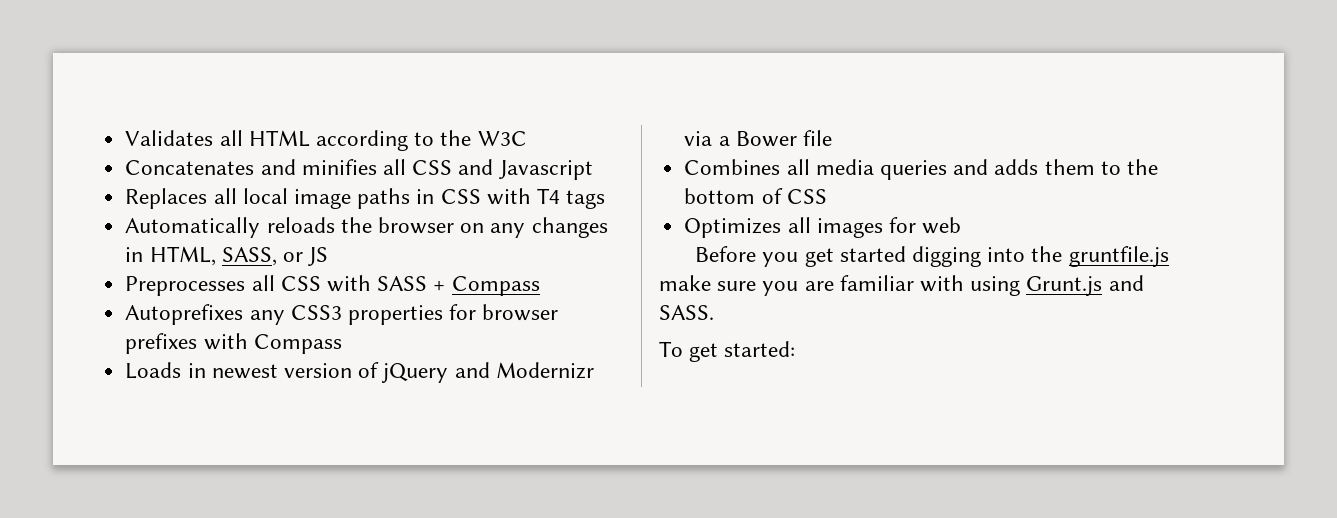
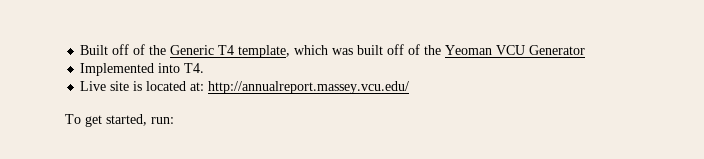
[125,130,527,151] [125,159,593,180] [125,188,606,209] [125,217,608,238] [125,246,329,266] [125,275,540,296] [125,304,559,325] [125,333,342,354] [125,362,594,383] [684,130,832,147] [684,159,1158,180] [684,188,827,204] [684,217,962,238] [695,246,1169,267] [659,275,1144,296] [659,305,714,320] Validates all HTML according to the W3C // Concatenates and minifies all CSS and Javascript // Replaces all local image paths in CSS with T4 tags // Automatically reloads the browser on any changes in HTML, SASS, or JS // Preprocesses all CSS with SASS + Compass // Autoprefixes any CSS3 properties for browser prefixes with Compass // Loads in newest version of jQuery and Modernizr via a Bower file // Combines all media queries and adds them to the bottom of CSS // Optimizes all images for web // Before you get started digging into the gruntfile.js make sure you are familiar with using Grunt.js and SASS. -> [80,44,586,58] [80,63,205,76] [80,81,410,94] Built off of the Generic T4 template, which was built off of the Yeoman VCU Generator // Implemented into T4. // Live site is located at: http://annualreport.massey.vcu.edu/
[724,341,796,357] started: -> [106,114,174,126] started, run:

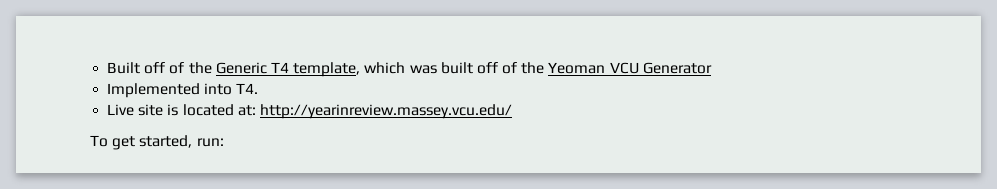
[208,81,410,94] http://annualreport.massey.vcu.edu/ -> [259,104,512,119] http://yearinreview.massey.vcu.edu/

